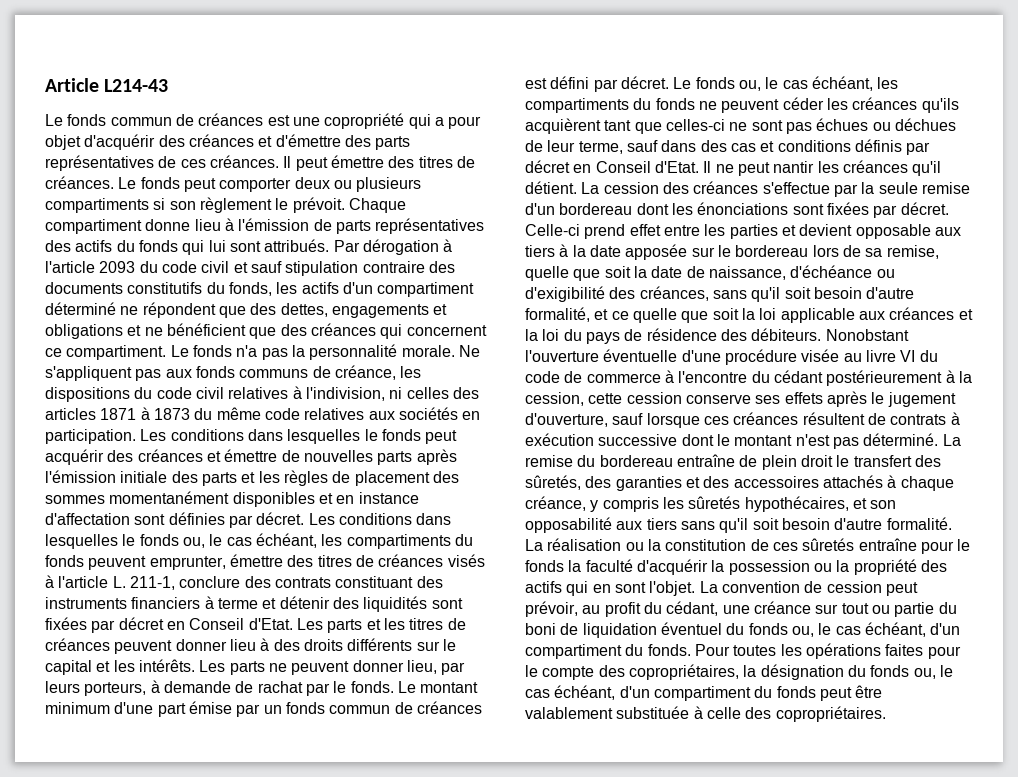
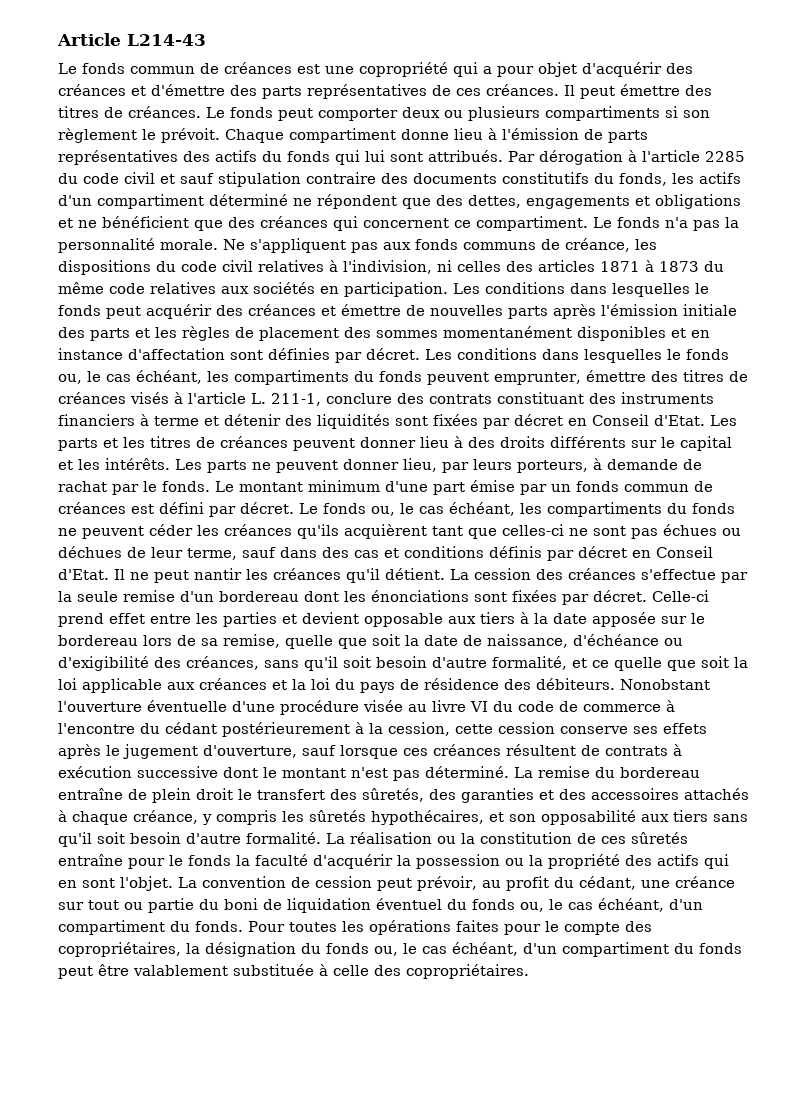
[99,261,136,273] 2093 -> [705,151,745,162] 2285

